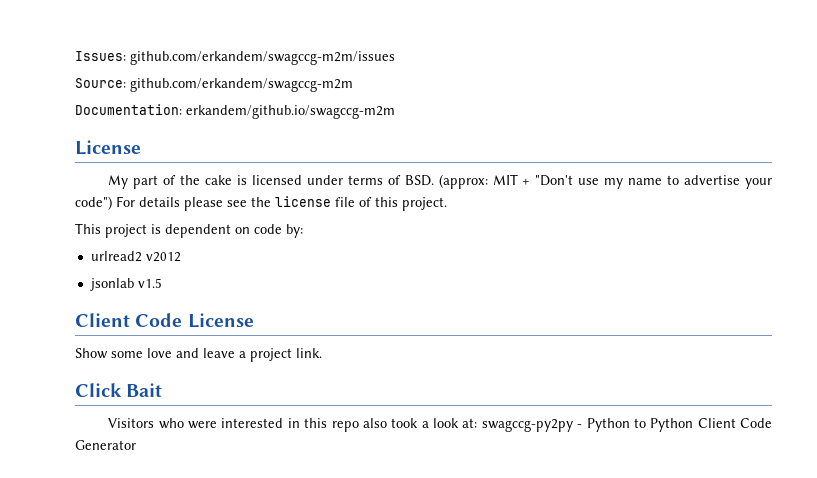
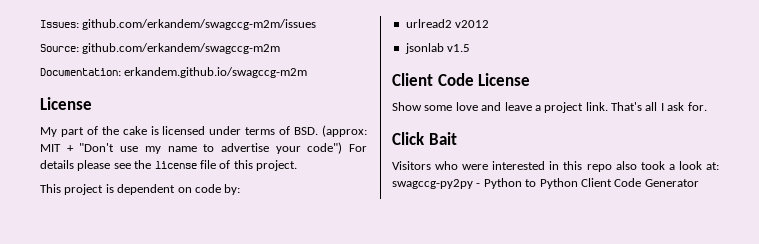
[186,105,395,119] erkandem/github.io/swagccg-m2m -> [124,67,308,78] erkandem.github.io/swagccg-m2m
(322, 353) none -> [611,102,707,111] That's all I ask for.

